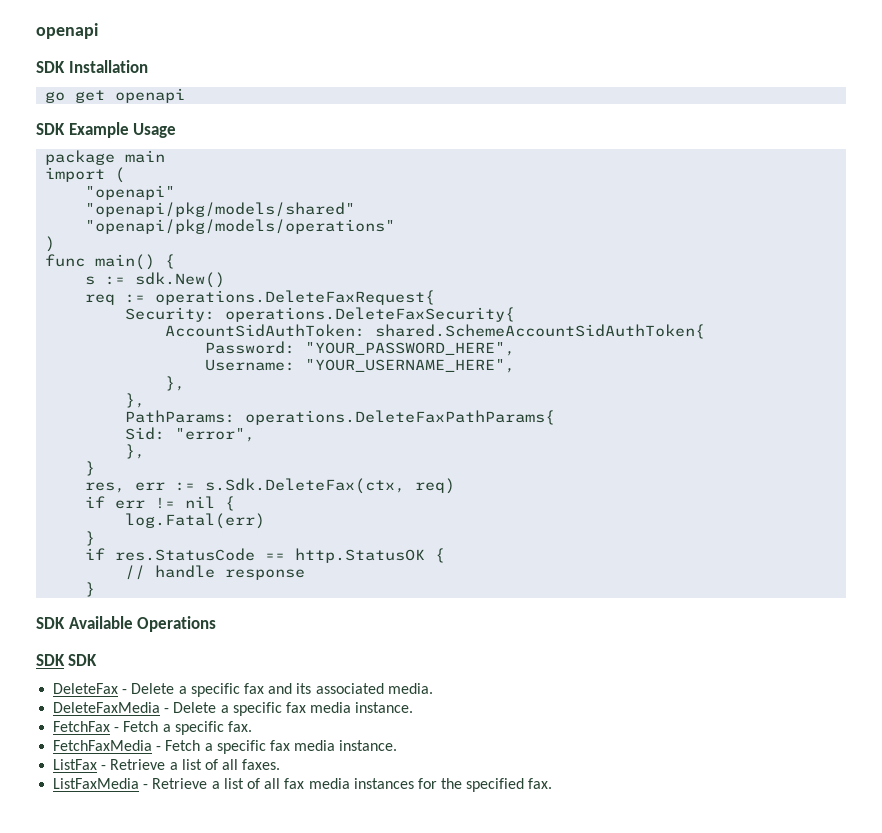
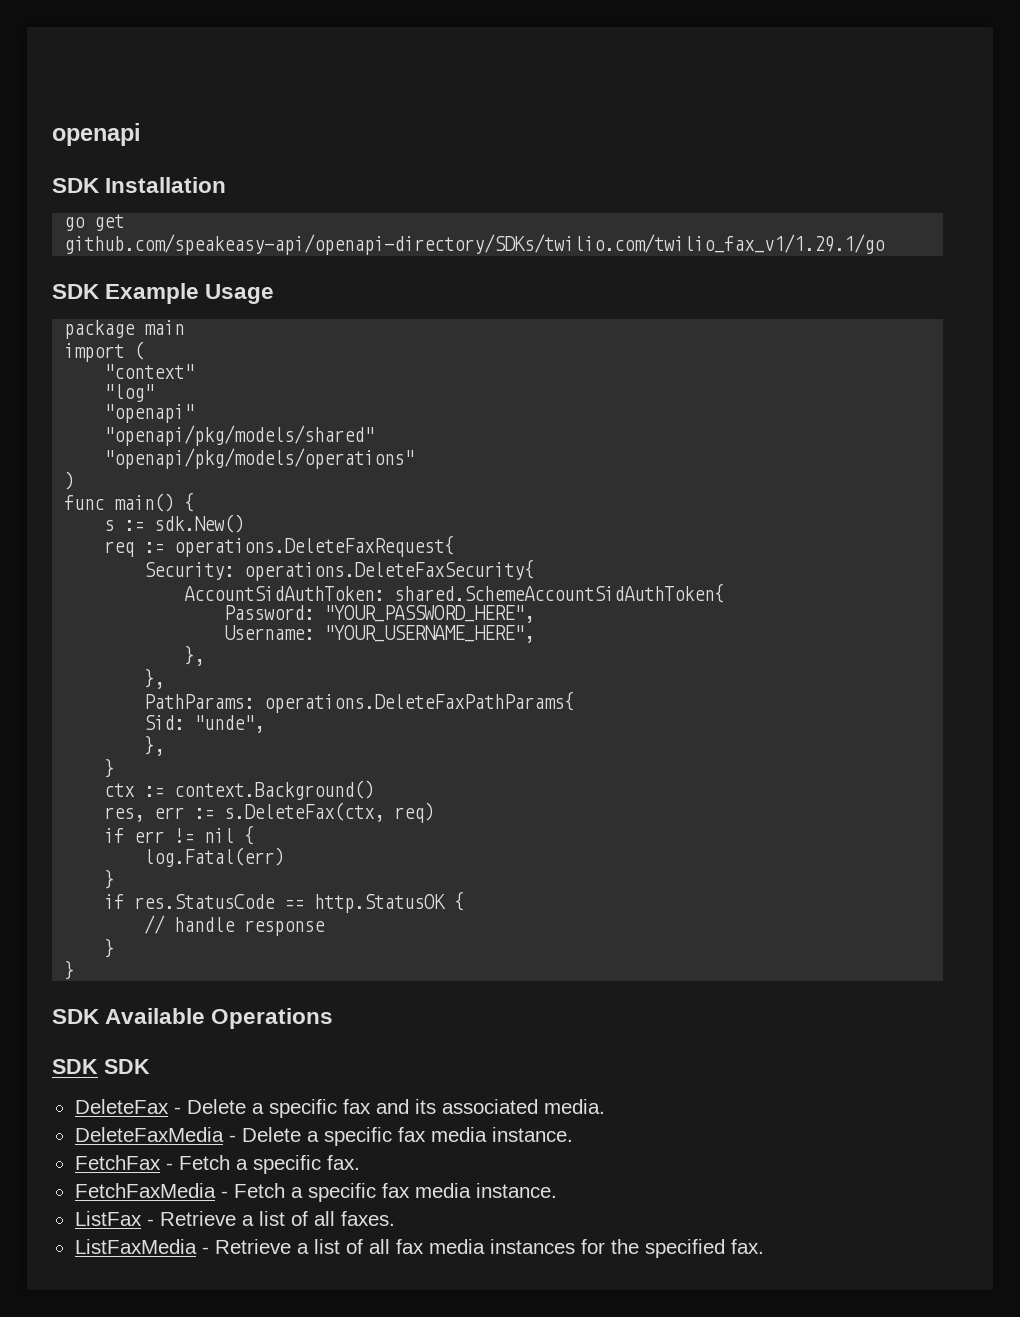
[115,88,186,103] openapi -> [64,234,886,255] github.com/speakeasy-api/openapi-directory/SDKs/twilio.com/twilio_fax_v1/1.29.1/go
(126, 175) none -> [104,364,195,379] [104,384,155,402] // "context" // "log"
[175,428,256,442] "error", -> [194,715,265,733] "unde",
(96, 468) none -> [104,780,375,800] // ctx := context.Background()
[205,478,406,494] s.Sdk.DeleteFax(ctx, -> [224,802,385,822] s.DeleteFax(ctx,
(96, 589) none -> [64,960,75,980] // }

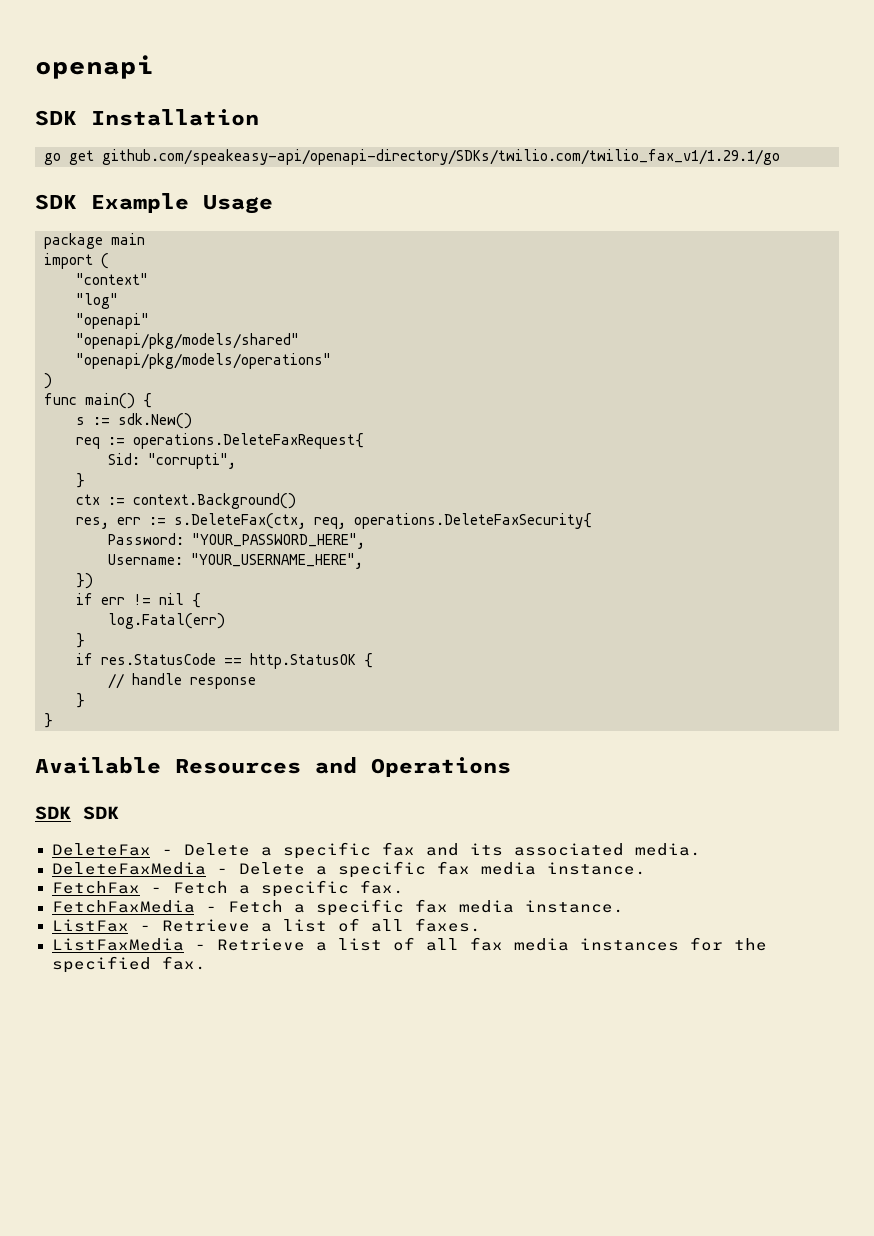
[144,559,535,581] [184,583,725,603] [224,605,535,623] [224,625,535,643] [184,645,205,666] [144,668,165,689] [144,691,575,713] // Security: operations.DeleteFaxSecurity{ // AccountSidAuthToken: shared.SchemeAccountSidAuthToken{ // Password: "YOUR_PASSWORD_HERE", // Username: "YOUR_USERNAME_HERE", // }, // }, // PathParams: operations.DeleteFaxPathParams{ -> (364, 441) none
[194,715,265,733] [144,735,165,756] "unde", // }, -> [148,453,236,469] "corrupti",
[394,802,435,823] req) -> [314,513,592,529] [108,533,365,549] [108,553,363,569] [76,573,93,589] req, operations.DeleteFaxSecurity{ // Password: "YOUR_PASSWORD_HERE", // Username: "YOUR_USERNAME_HERE", // })
[52,1008,206,1024] SDK Available -> [35,757,357,774] Available Resources and

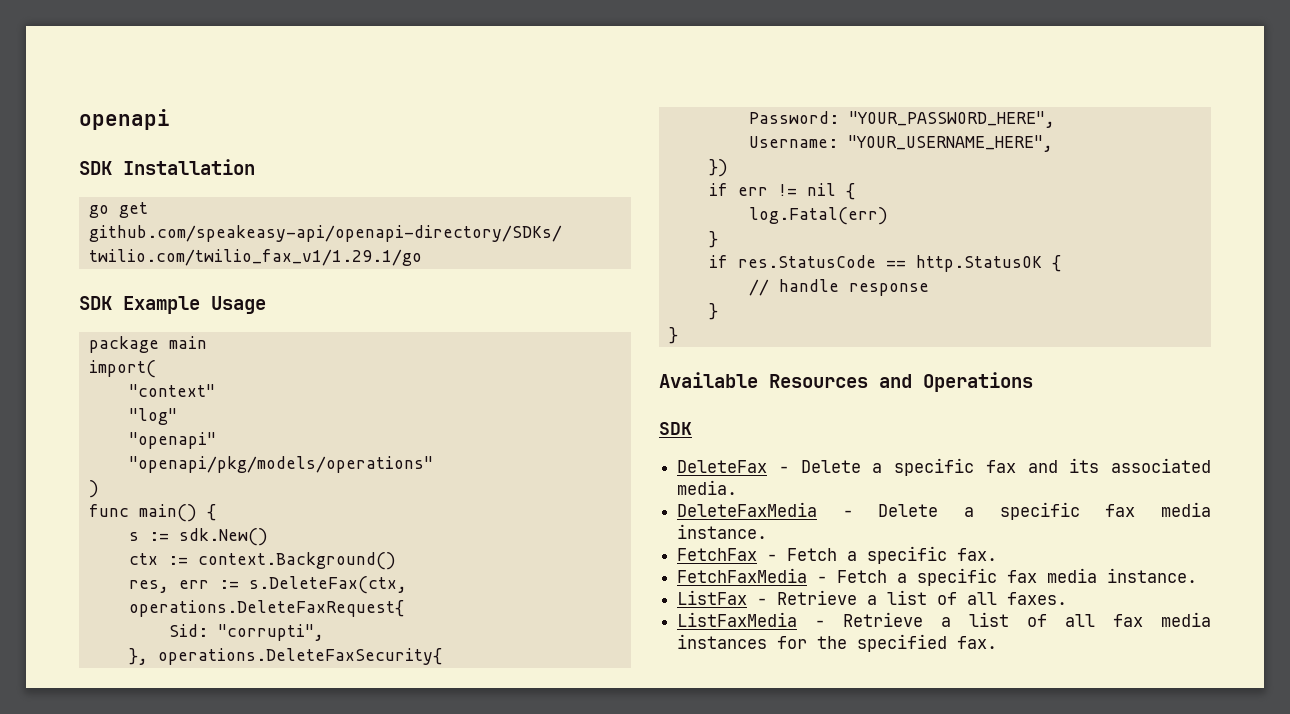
[44,253,109,269] import ( -> [88,360,156,378] import(
[76,333,299,349] // "openapi/pkg/models/shared" -> (216, 440) none
[76,433,364,449] [108,453,236,469] [76,473,85,488] // req := operations.DeleteFaxRequest{ // Sid: "corrupti", // } -> (268, 537) none
[314,517,346,529] req, -> [128,600,404,617] [168,624,324,641] [128,648,148,665] operations.DeleteFaxRequest{ // Sid: "corrupti", // },
[83,806,119,820] SDK -> (692, 428) none

